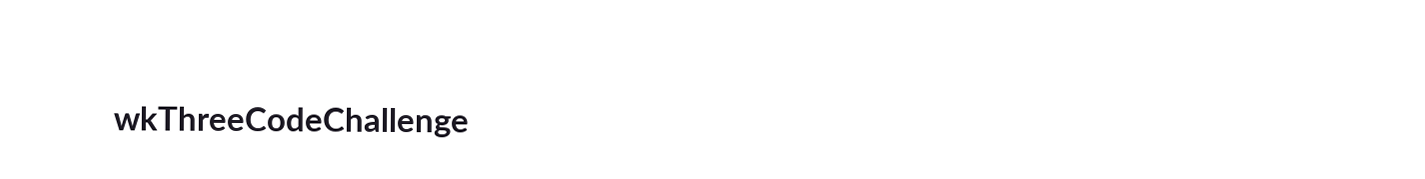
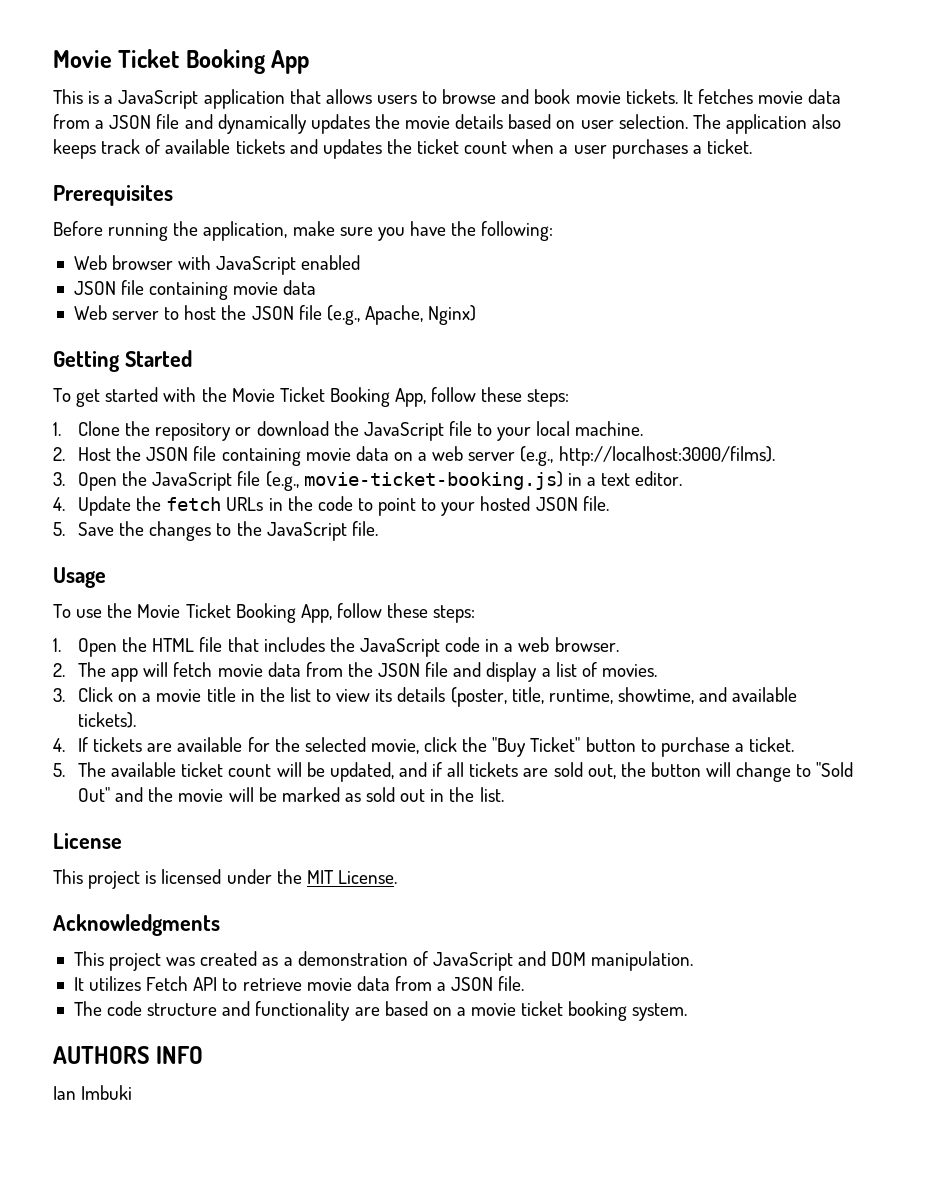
[113,106,469,138] wkThreeCodeChallenge -> [53,49,310,74] [53,89,842,109] [53,114,842,134] [53,139,752,159] [53,185,173,206] [53,221,554,241] [73,255,361,275] [73,280,317,300] [73,305,477,325] [53,350,192,372] [53,387,570,407] [53,421,644,441] [53,446,775,466] [53,471,683,491] [53,496,609,516] [53,521,378,541] [53,567,106,588] [53,603,476,623] [53,637,619,657] [53,662,657,682] [53,687,798,707] [78,712,137,728] [53,737,795,757] [53,762,854,782] [78,787,504,802] [53,833,122,849] [53,869,397,889] [53,914,220,936] [73,951,694,971] [73,976,525,991] [73,1001,688,1021] [53,1046,204,1064] [53,1085,133,1100] Movie Ticket Booking App // This is a JavaScript application that allows users to browse and book movie tickets. It fetches movie data from a JSON file and dynamically updates the movie details based on user selection. The application also keeps track of available tickets and updates the ticket count when a user purchases a ticket. // Prerequisites // Before running the application, make sure you have the following: // Web browser with JavaScript enabled // JSON file containing movie data // Web server to host the JSON file (e.g., Apache, Nginx) // Getting Started // To get started with the Movie Ticket Booking App, follow these steps: // 1. Clone the repository or download the JavaScript file to your local machine. // 2. Host the JSON file containing movie data on a web server (e.g., http://localhost:3000/films). // 3. Open the JavaScript file (e.g., movie-ticket-booking.js) in a text editor. // 4. Update the fetch URLs in the code to point to your hosted JSON file. // 5. Save the changes to the JavaScript file. // Usage // To use the Movie Ticket Booking App, follow these steps: // 1. Open the HTML file that includes the JavaScript code in a web browser. // 2. The app will fetch movie data from the JSON file and display a list of movies. // 3. Click on a movie title in the list to view its details (poster, title, runtime, showtime, and available tickets). // 4. If tickets are available for the selected movie, click the "Buy Ticket" button to purchase a ticket. // 5. The available ticket count will be updated, and if all tickets are sold out, the button will change to "Sold Out" and the movie will be marked as sold out in the list. // License // This project is licensed under the MIT License. // Acknowledgments // This project was created as a demonstration of JavaScript and DOM manipulation. // It utilizes Fetch API to retrieve movie data from a JSON file. // The code structure and functionality are based on a movie ticket booking system. // AUTHORS INFO // Ian Imbuki

